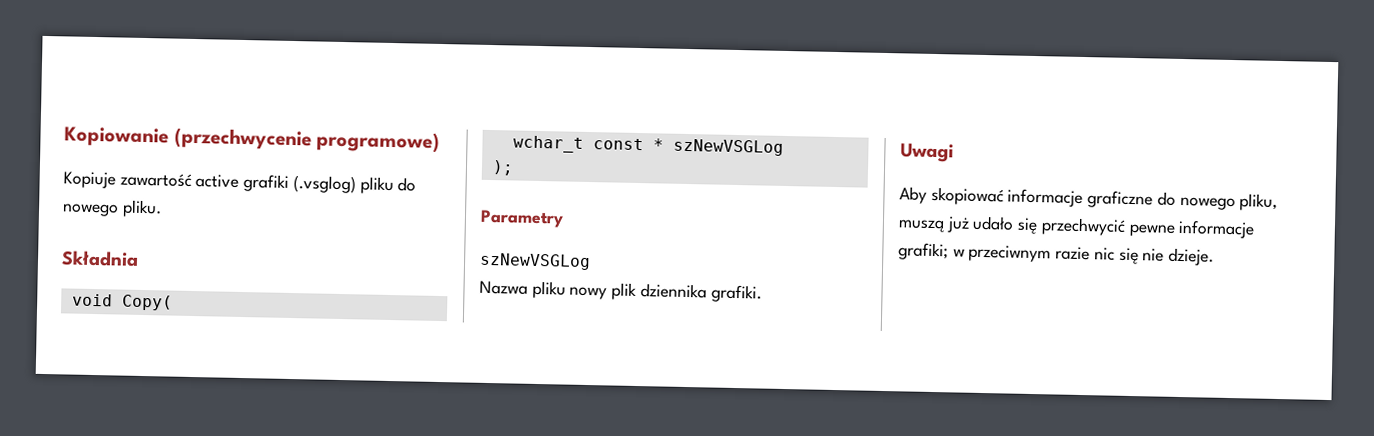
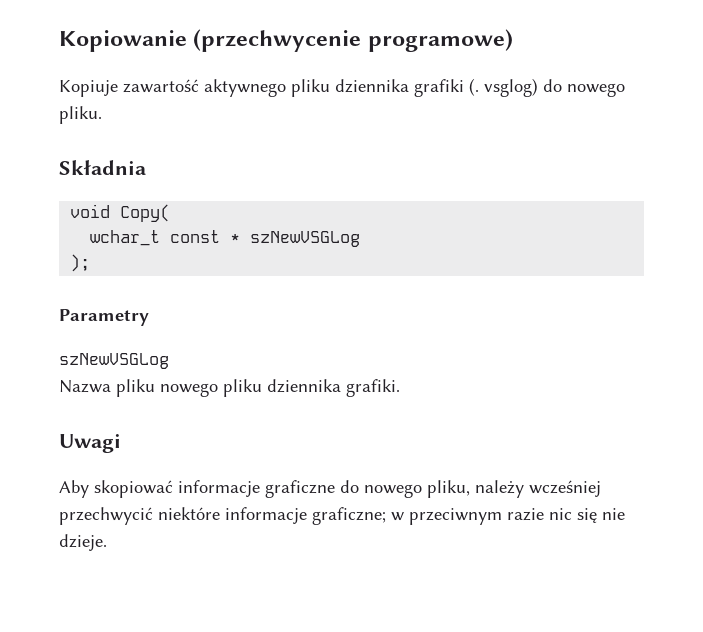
[195,174,394,195] active grafiki (.vsglog) pliku -> [204,78,538,97] aktywnego pliku dziennika grafiki (. vsglog)
[569,282,638,301] nowy plik -> [160,379,262,397] nowego pliku
[898,215,1256,239] [898,242,949,261] muszą już udało się przechwycić pewne informacje grafiki; -> [475,480,601,498] [59,507,386,525] należy wcześniej przechwycić niektóre informacje graficzne;

